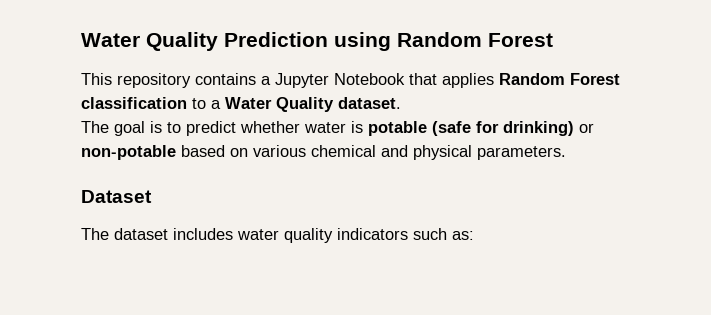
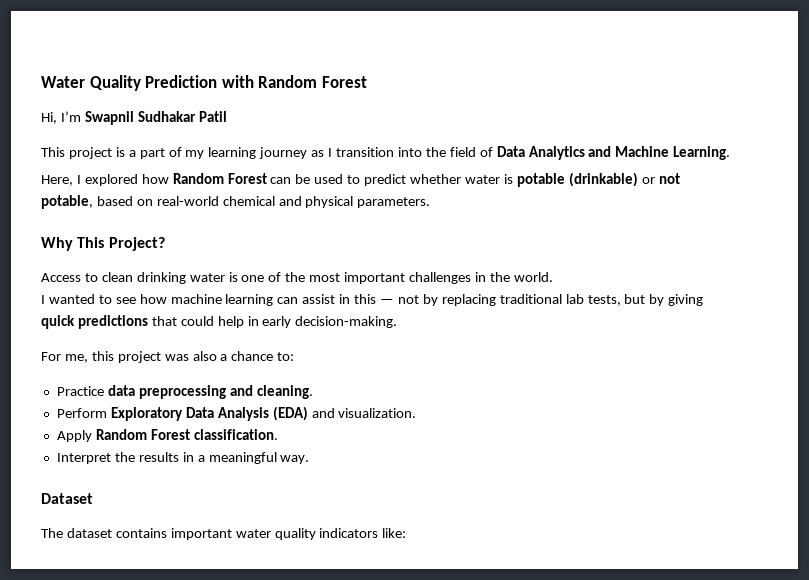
[334,32,391,51] using -> [221,75,254,88] with
[81,73,620,88] [81,97,401,112] [81,121,162,136] This repository contains a Jupyter Notebook that applies Random Forest classification to a Water Quality dataset. // The goal is -> [41,111,227,125] [41,146,731,160] [41,173,344,186] Hi, I’m Swapnil Sudhakar Patil // This project is a part of my learning journey as I transition into the field of Data Analytics and Machine Learning. // Here, I explored how Random Forest can be used
[432,121,594,136] [81,145,176,160] (safe for drinking) or non-potable -> [568,172,680,187] [41,195,93,209] (drinkable) or not potable,
[253,145,306,157] various -> [156,196,219,206] real-world
(566, 153) none -> [41,237,165,251] [41,272,553,284] [41,294,704,306] [41,315,398,329] [41,351,295,363] [56,385,313,399] [56,406,417,421] [56,429,278,442] [56,452,310,464] // Why This Project? // Access to clean drinking water is one of the most important challenges in the world. // I wanted to see how machine learning can assist in this — not by replacing traditional lab tests, but by giving quick predictions that could help in early decision-making. // For me, this project was also a chance to: // Practice data preprocessing and cleaning. // Perform Exploratory Data Analysis (EDA) and visualization. // Apply Random Forest classification. // Interpret the results in a meaningful way.
[173,228,233,240] includes -> [115,528,232,540] contains important
[413,228,474,240] such as: -> [382,528,407,538] like:

